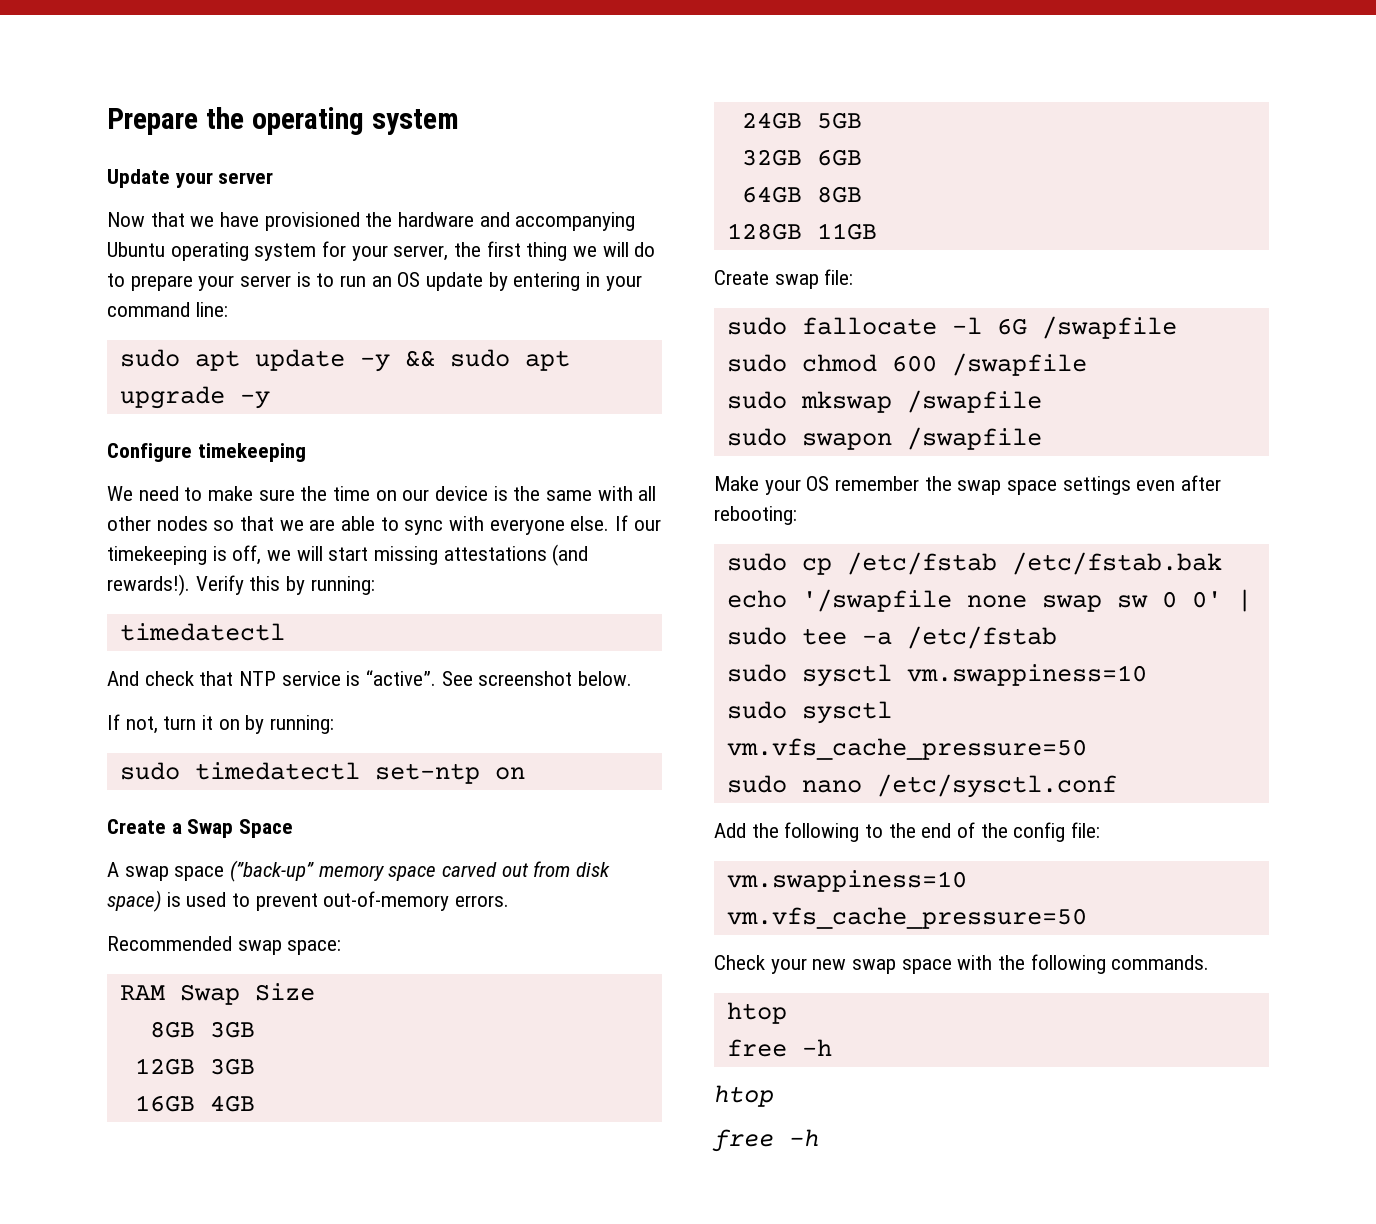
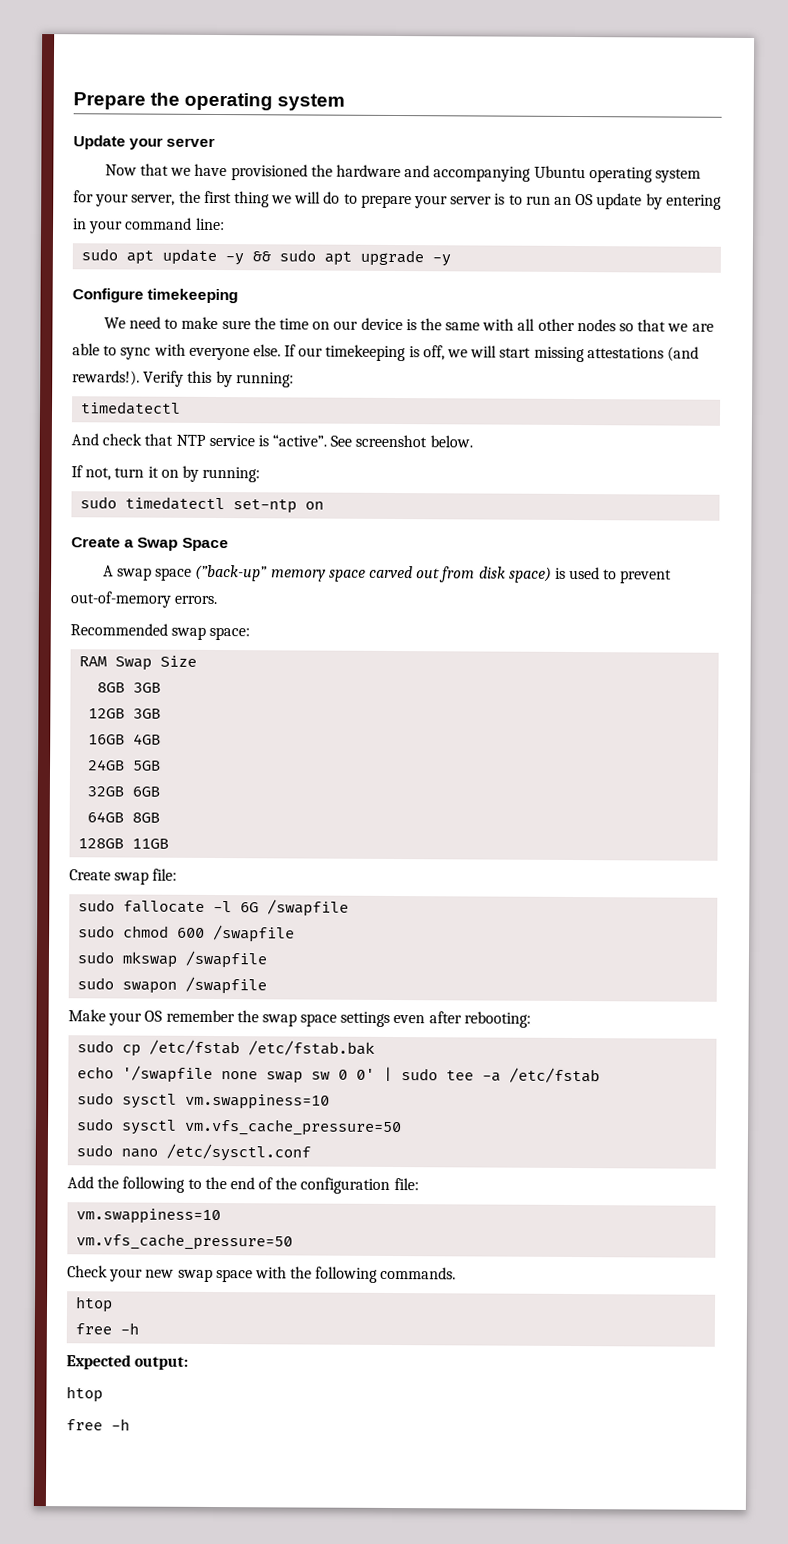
[1013,822,1066,842] config -> [300,1177,391,1194] configuration
(832, 1047) none -> [66,1354,189,1370] // Expected output:

